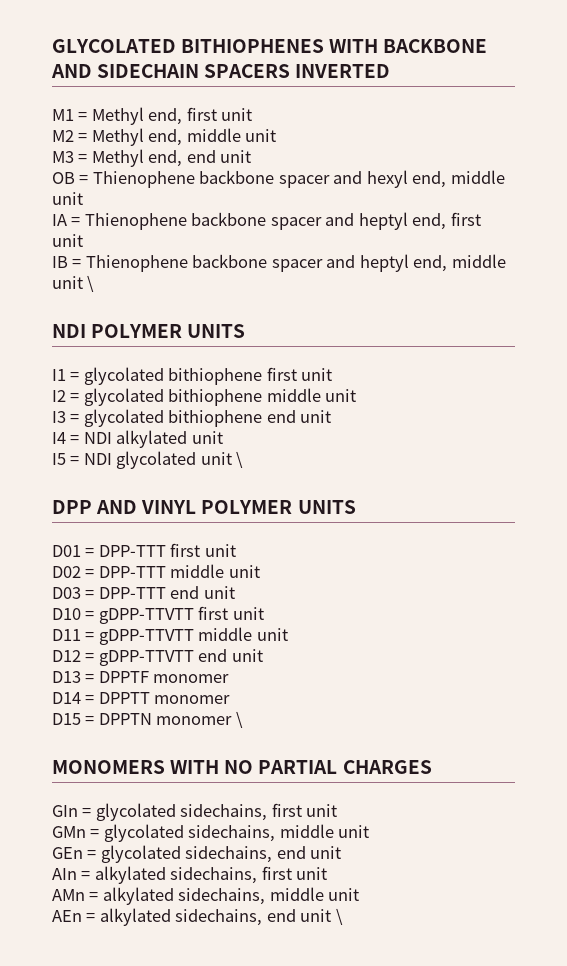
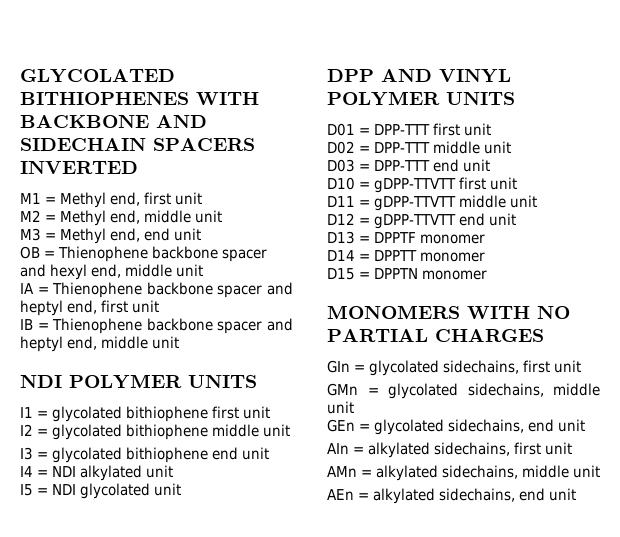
[87,275,95,292] \ -> (179, 342) none
[236,451,244,468] \ -> (181, 489) none
[235,711,243,728] \ -> (487, 275) none
[335,908,343,925] \ -> (576, 494) none

